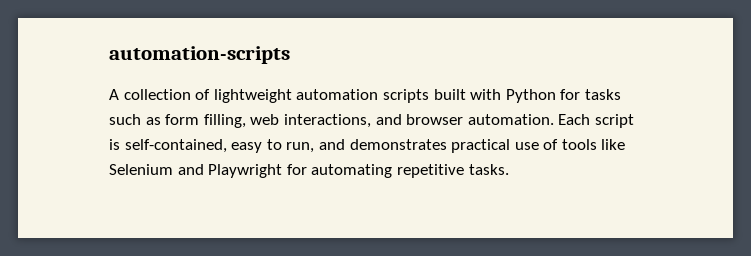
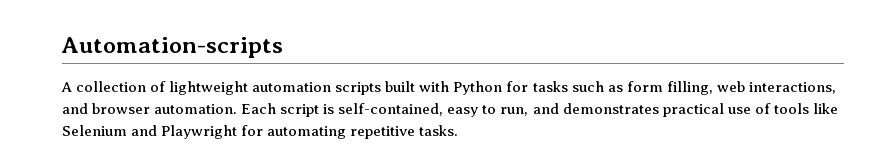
[109,46,290,64] automation-scripts -> [61,37,283,58] Automation-scripts

